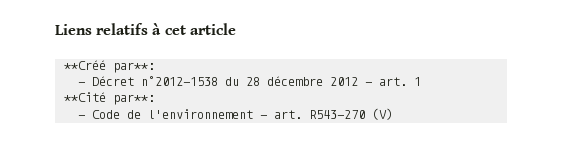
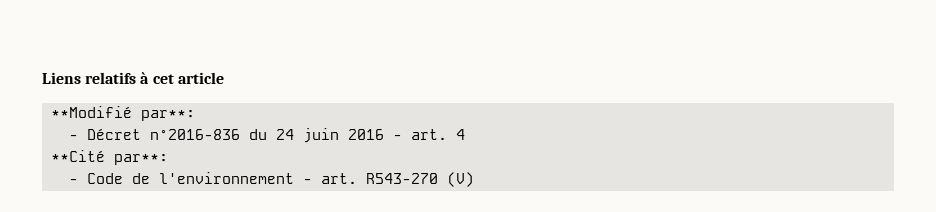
[64,60,107,70] **Créé -> [51,106,133,118] **Modifié
[141,76,422,86] n°2012-1538 du 28 décembre 2012 - art. 1 -> [150,128,466,143] n°2016-836 du 24 juin 2016 - art. 4

